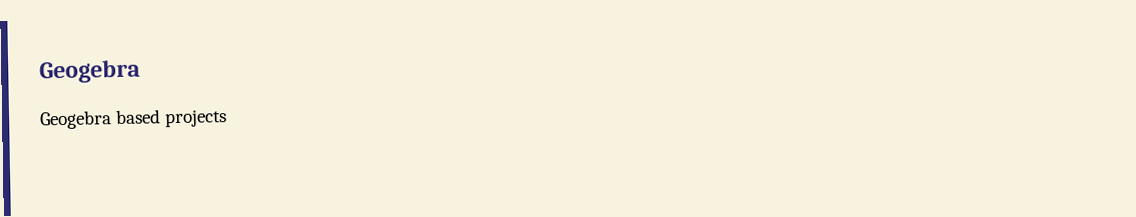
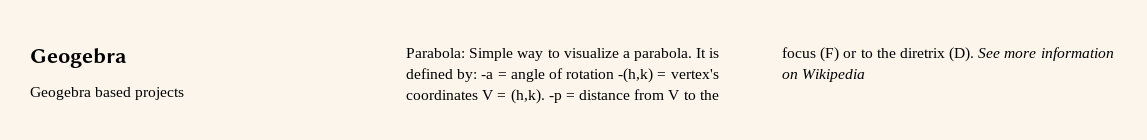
(228, 118) none -> [406,48,720,61] [406,68,719,83] [406,89,719,104] [782,47,1114,62] [782,69,866,82] // Parabola: Simple way to visualize a parabola. It is defined by: -a = angle of rotation -(h,k) = vertex's coordinates V = (h,k). -p = distance from V to the focus (F) or to the diretrix (D). See more information on Wikipedia

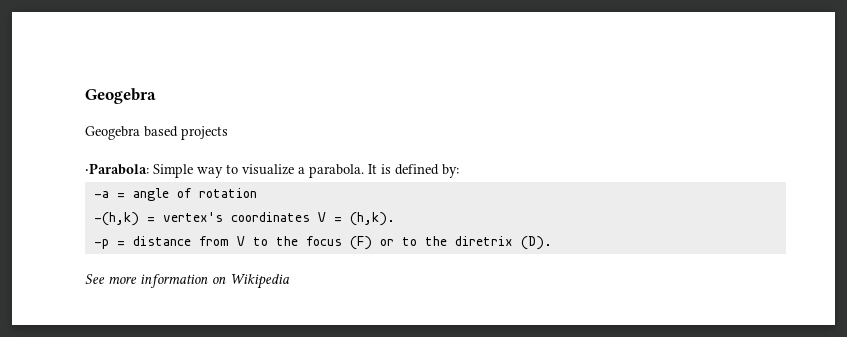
[406,48,465,58] Parabola: -> [85,163,149,175] ·Parabola:
(478, 75) none -> (459, 171) //
(615, 74) none -> (257, 193) //
(545, 96) none -> (395, 219) //
(975, 54) none -> (552, 243) //

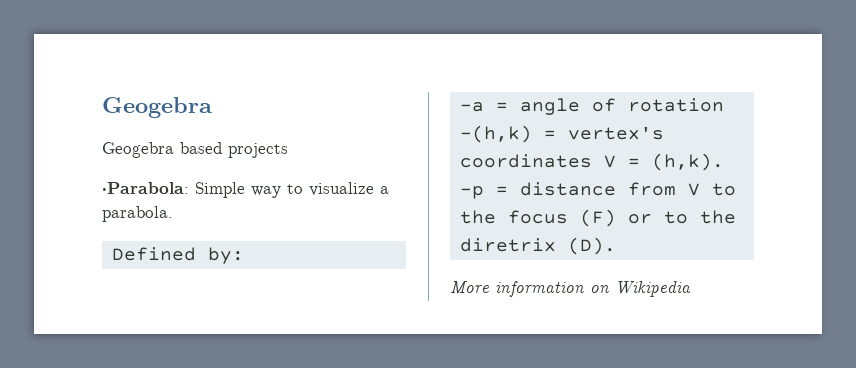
[368,164,439,175] It is defined -> [111,247,196,261] // Defined
[85,274,137,284] See more -> [450,281,489,294] More

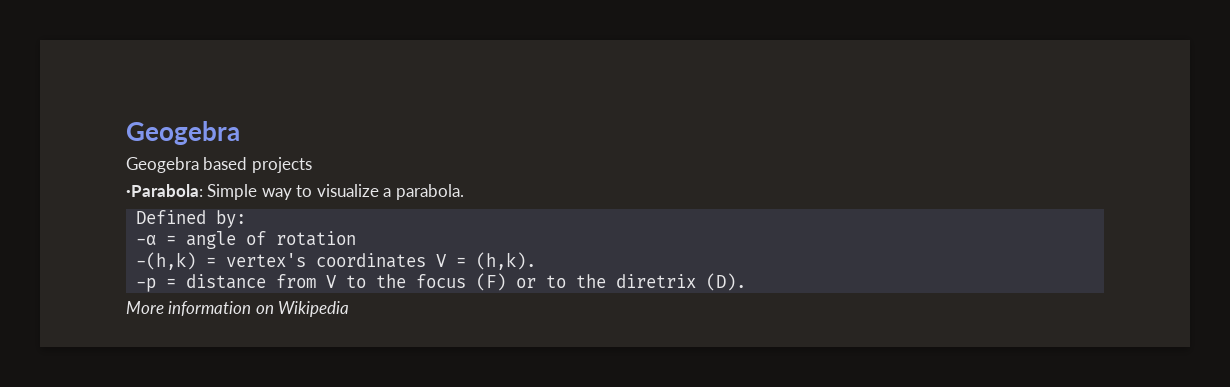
[459,102,484,112] -a -> [135,235,156,246] -α

